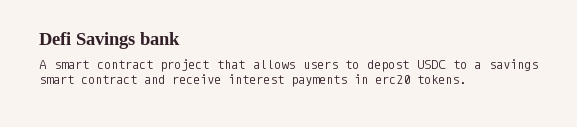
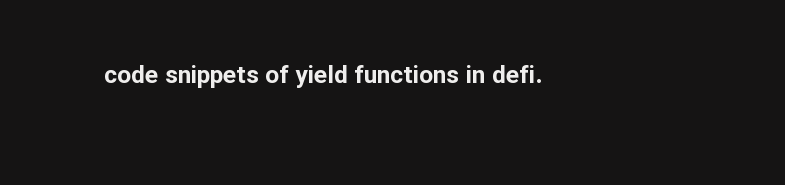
[39,32,180,49] [39,59,538,72] [39,74,466,87] Defi Savings bank // A smart contract project that allows users to depost USDC to a savings smart contract and receive interest payments in erc20 tokens. -> [104,65,543,88] code snippets of yield functions in defi.

